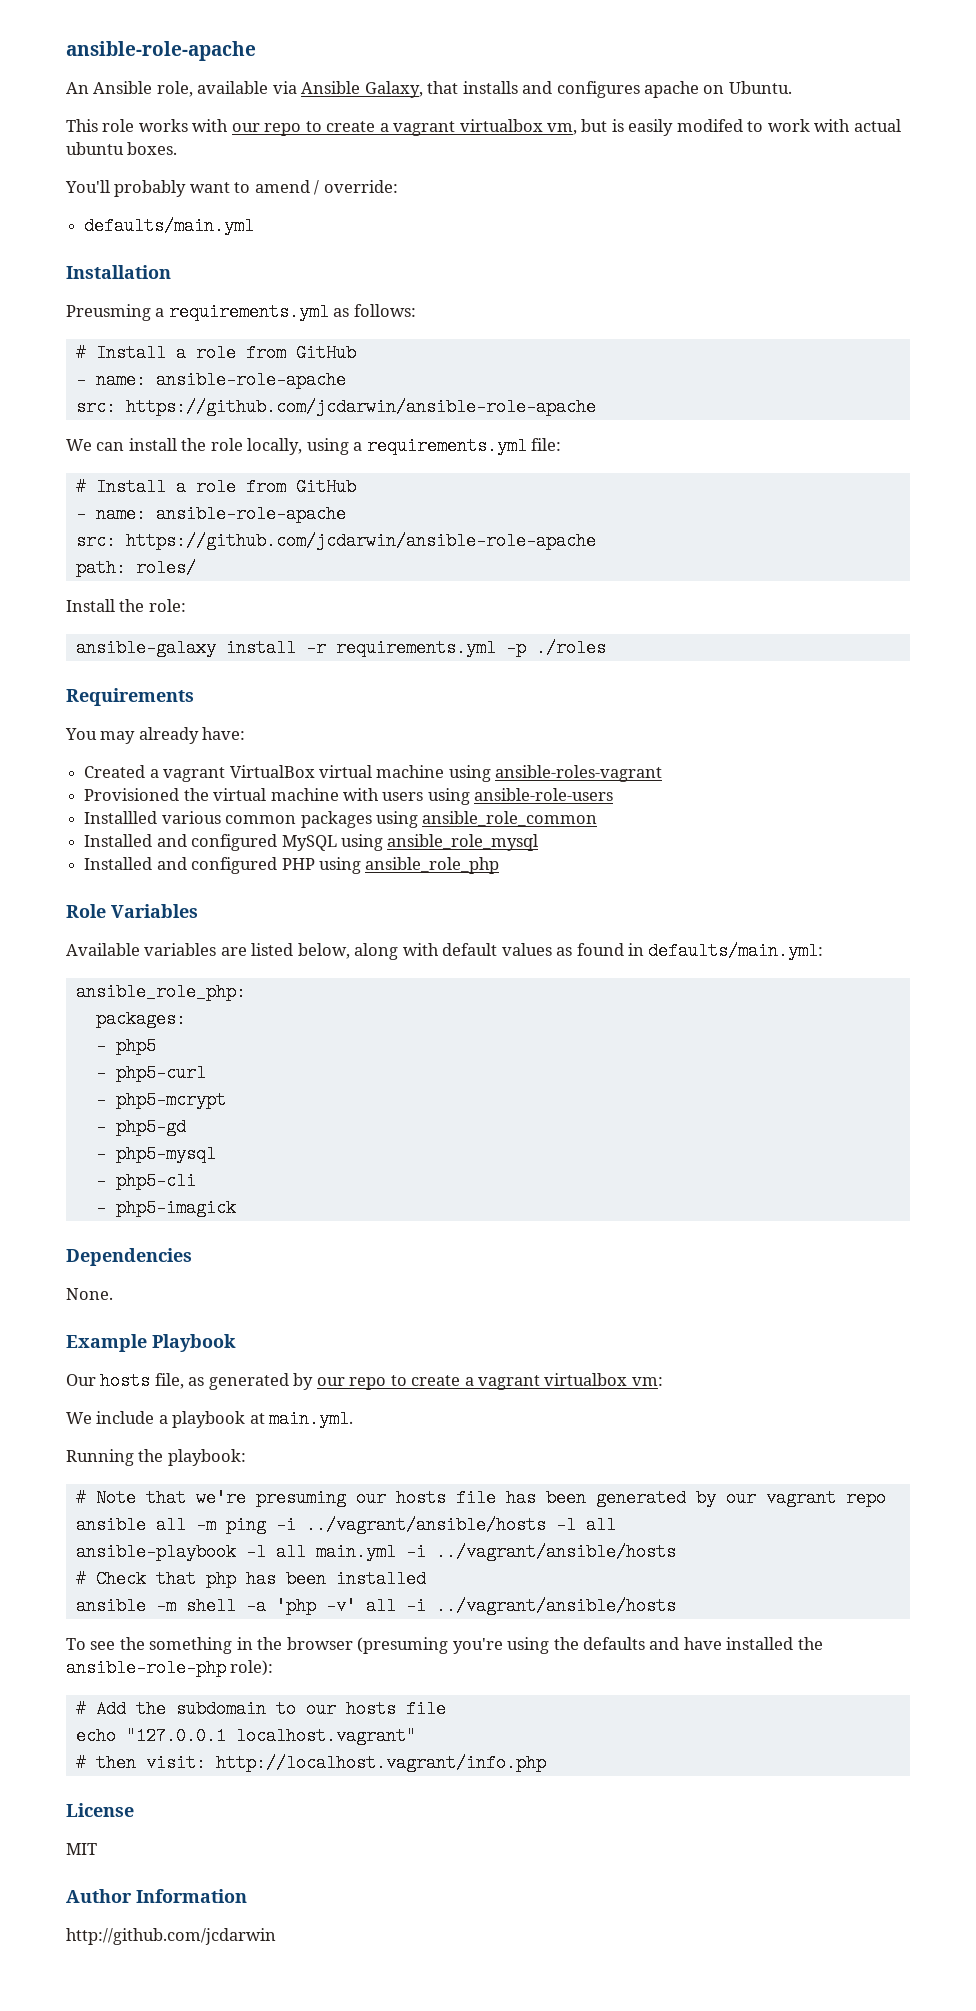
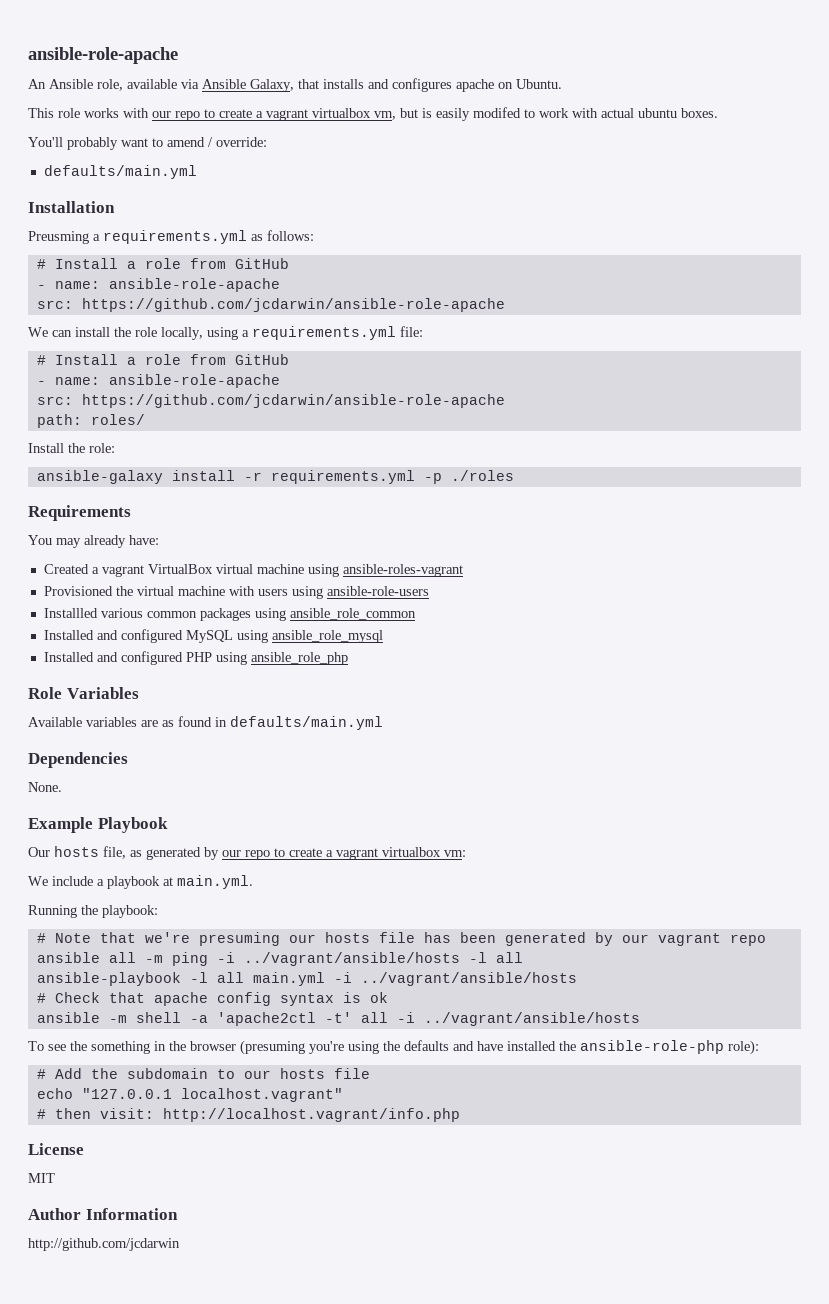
[251,942,824,960] [75,983,246,1001] [95,1010,186,1028] [95,1037,156,1055] [95,1064,206,1082] [95,1091,226,1109] [95,1118,186,1136] [95,1145,216,1163] [95,1172,196,1190] [95,1199,236,1217] listed below, along with default values as found in defaults/main.yml: // ansible_role_php: // packages: // - php5 // - php5-curl // - php5-mcrypt // - php5-gd // - php5-mysql // - php5-cli // - php5-imagick -> [162,716,383,730] as found in defaults/main.yml
[205,1570,426,1588] php has been installed -> [153,992,388,1006] apache config syntax is ok
[275,1597,356,1615] 'php -v' -> [216,1012,352,1026] 'apache2ctl -t'

